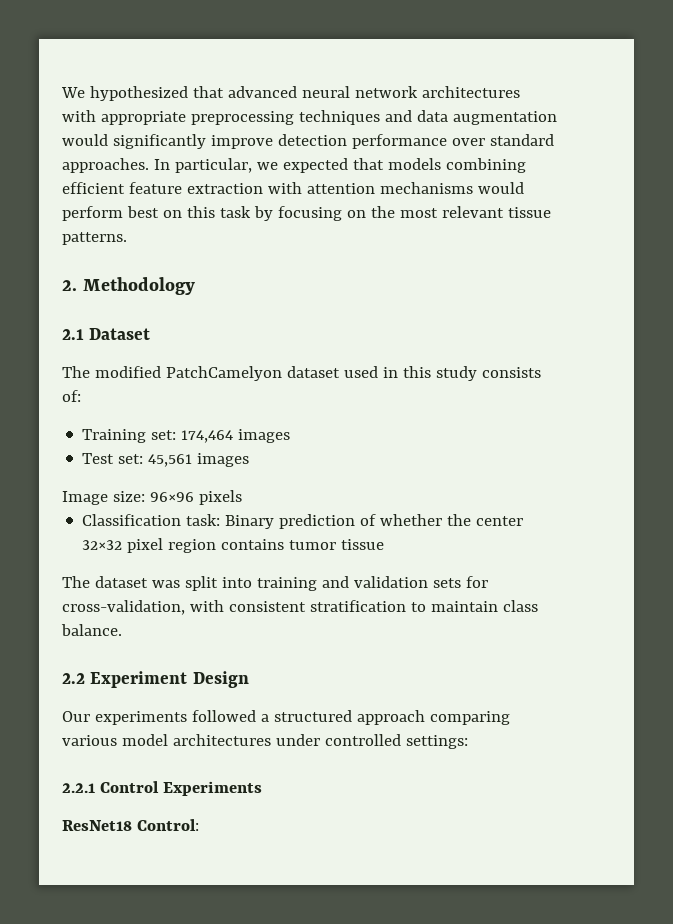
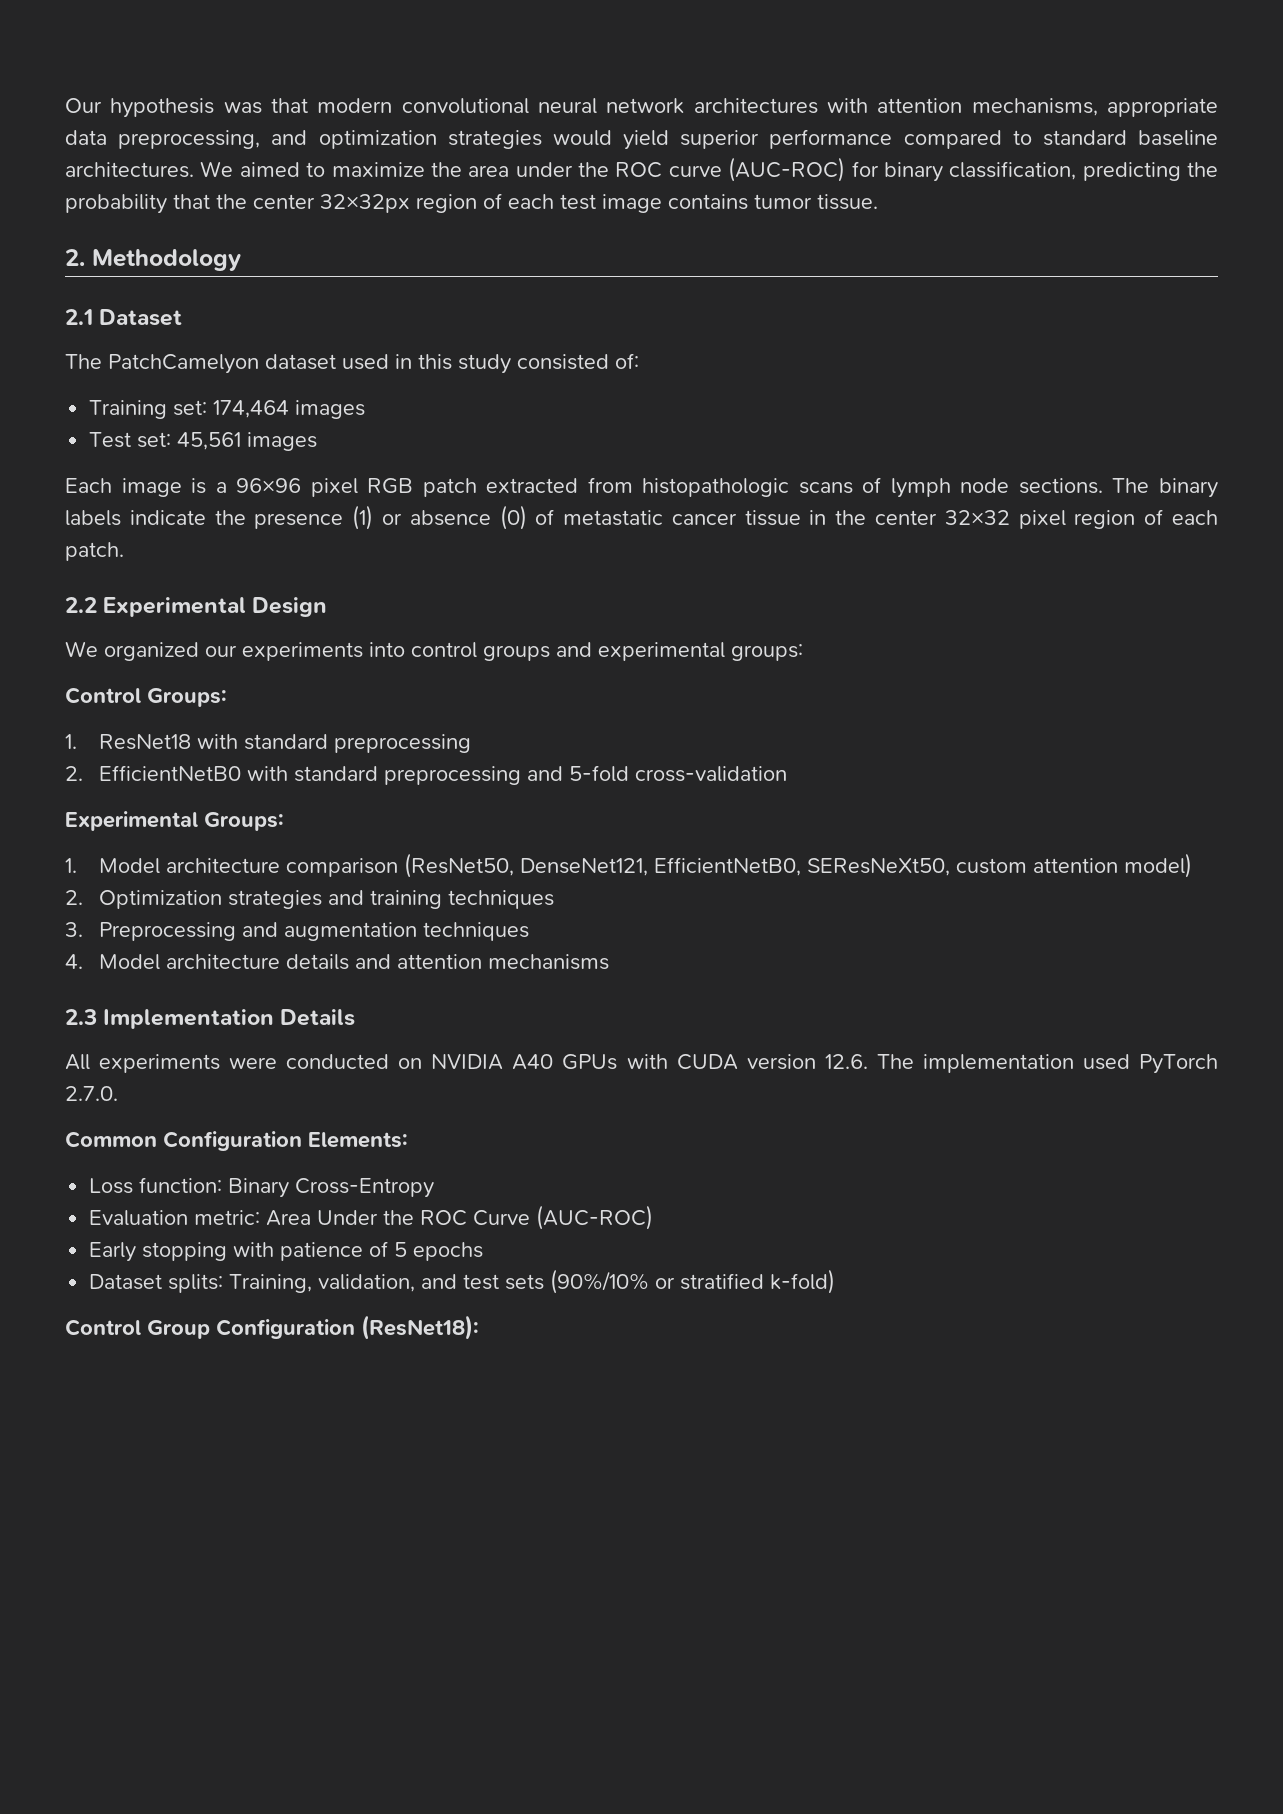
[61,86,520,101] [62,110,557,125] [62,134,554,149] [62,158,526,173] [62,182,524,194] [62,206,551,221] [62,232,127,245] We hypothesized that advanced neural network architectures with appropriate preprocessing techniques and data augmentation would significantly improve detection performance over standard approaches. In particular, we expected that models combining efficient feature extraction with attention mechanisms would perform best on this task by focusing on the most relevant tissue patterns. -> [65,98,1219,118] [65,129,1218,150] [65,157,1218,182] [65,193,878,214] Our hypothesis was that modern convolutional neural network architectures with attention mechanisms, appropriate data preprocessing, and optimization strategies would yield superior performance compared to standard baseline architectures. We aimed to maximize the area under the ROC curve (AUC-ROC) for binary classification, predicting the probability that the center 32×32px region of each test image contains tumor tissue.
[94,366,161,378] modified -> (102, 361) none
[481,367,541,378] consists -> [517,354,609,370] consisted
[62,490,242,505] [82,514,443,529] Image size: 96×96 pixels // Classification task: Binary prediction of whether -> [65,477,1218,498] [65,505,827,530] Each image is a 96×96 pixel RGB patch extracted from histopathologic scans of lymph node sections. The binary labels indicate the presence (1) or absence (0) of metastatic cancer tissue in
[221,539,385,550] [62,576,488,591] [62,600,538,615] [61,624,122,636] contains tumor tissue // The dataset was split into training and validation sets for cross-validation, with consistent stratification to maintain class balance. -> [1144,509,1218,525] [65,542,124,561] of each patch.
[90,671,188,688] Experiment -> [103,597,247,617] Experimental
[62,710,510,725] [62,734,468,749] [62,781,262,796] [62,819,199,831] Our experiments followed a structured approach comparing various model architectures under controlled settings: // 2.2.1 Control Experiments // ResNet18 Control: -> [65,641,803,661] [65,687,227,707] [65,734,471,753] [65,765,787,785] [65,811,284,831] [65,853,1192,878] [65,890,554,909] [65,922,529,941] [65,954,609,970] [65,1009,356,1029] [65,1054,1219,1074] [65,1086,118,1101] [65,1131,408,1151] [89,1177,435,1198] [89,1205,654,1230] [89,1241,484,1262] [89,1269,836,1294] [65,1315,479,1340] We organized our experiments into control groups and experimental groups: // Control Groups: // 1. ResNet18 with standard preprocessing // 2. EfficientNetB0 with standard preprocessing and 5-fold cross-validation // Experimental Groups: // 1. Model architecture comparison (ResNet50, DenseNet121, EfficientNetB0, SEResNeXt50, custom attention model) // 2. Optimization strategies and training techniques // 3. Preprocessing and augmentation techniques // 4. Model architecture details and attention mechanisms // 2.3 Implementation Details // All experiments were conducted on NVIDIA A40 GPUs with CUDA version 12.6. The implementation used PyTorch 2.7.0. // Common Configuration Elements: // Loss function: Binary Cross-Entropy // Evaluation metric: Area Under the ROC Curve (AUC-ROC) // Early stopping with patience of 5 epochs // Dataset splits: Training, validation, and test sets (90%/10% or stratified k-fold) // Control Group Configuration (ResNet18):

